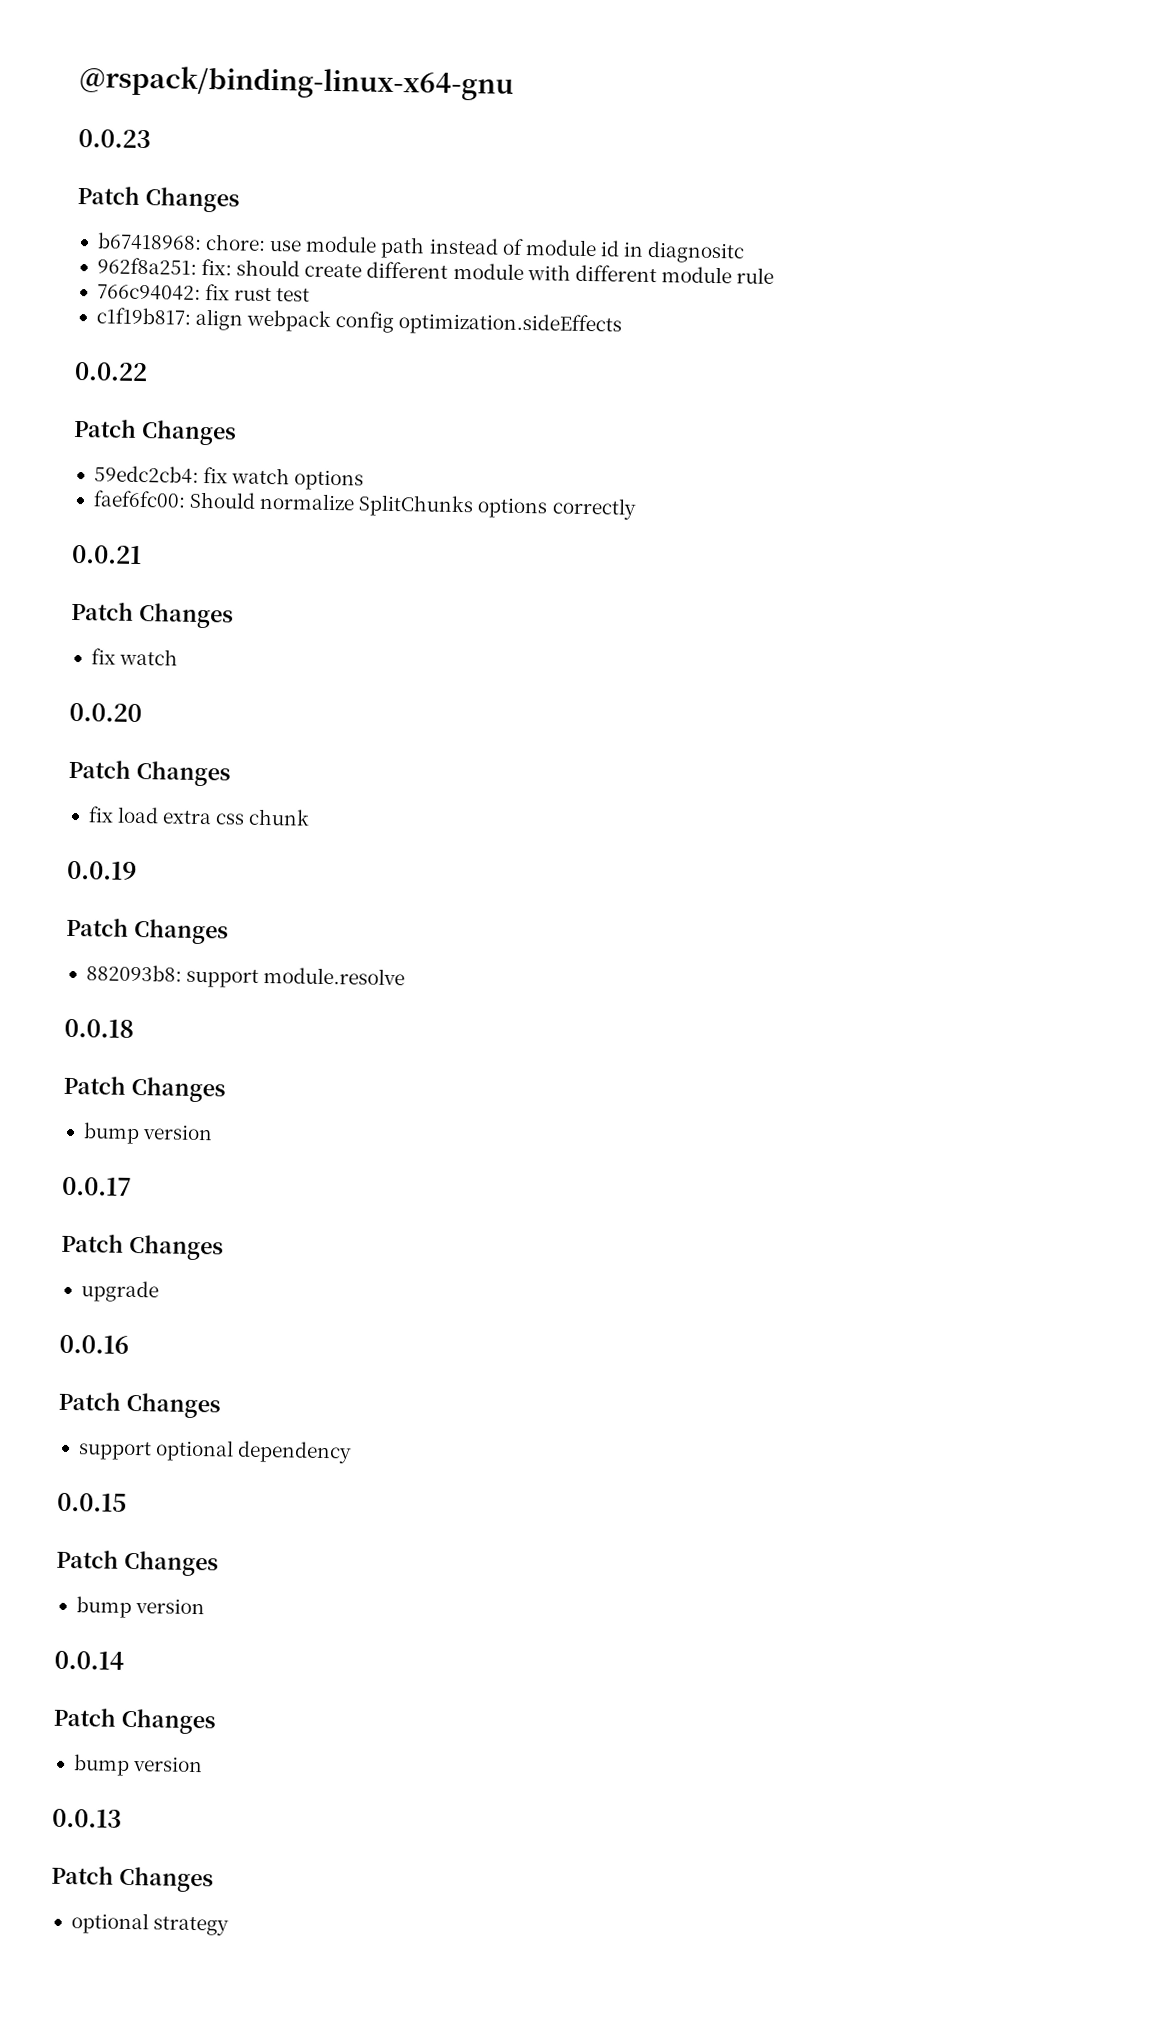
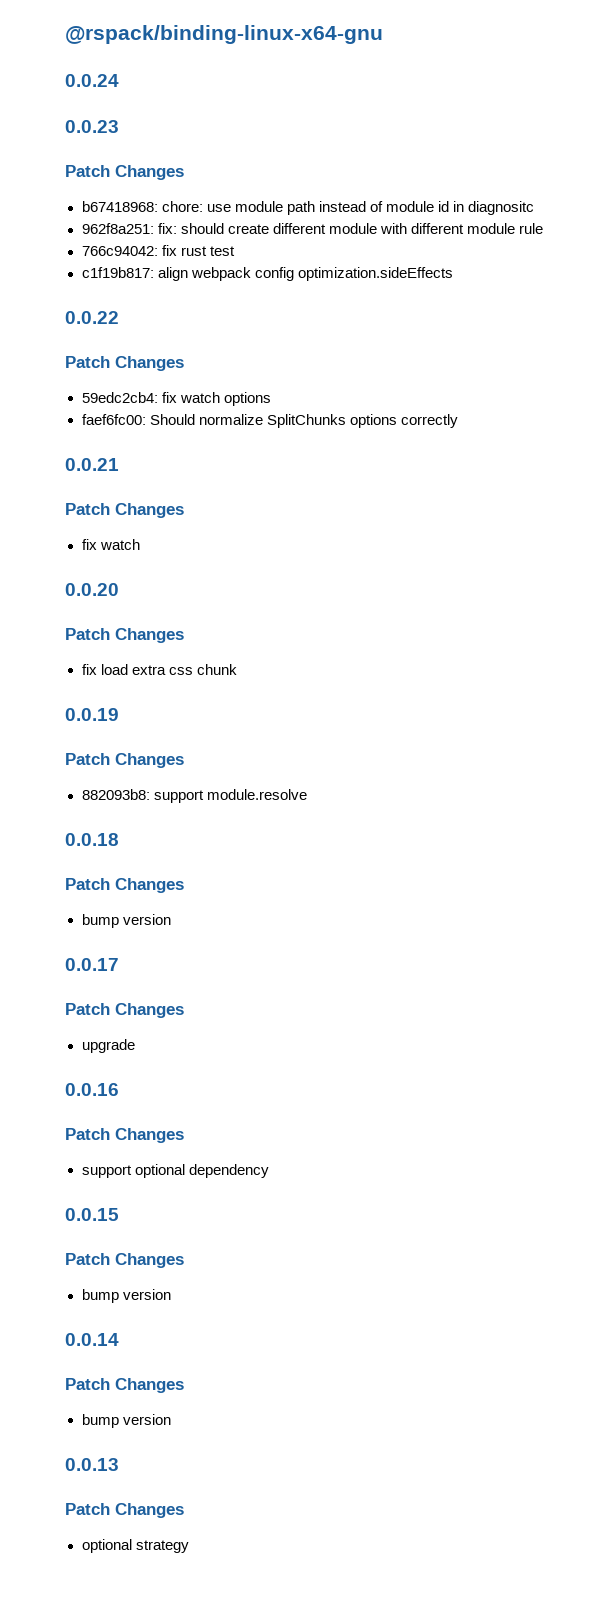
(514, 83) none -> [65,74,119,87] // 0.0.24

